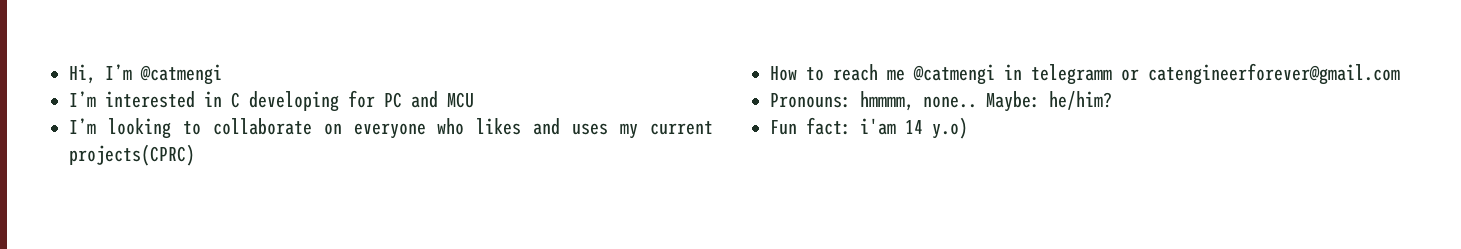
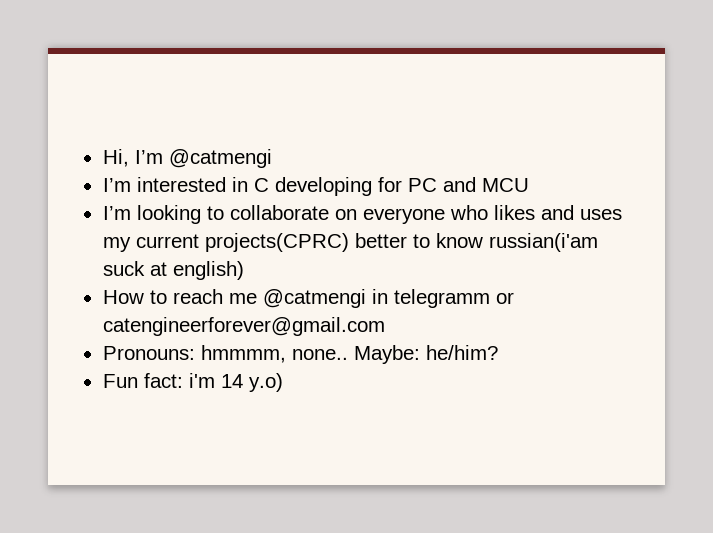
(195, 155) none -> [354,233,598,252] [102,261,244,280] better to know russian(i'am suck at english)
[860,118,896,135] i'am -> [188,373,215,388] i'm

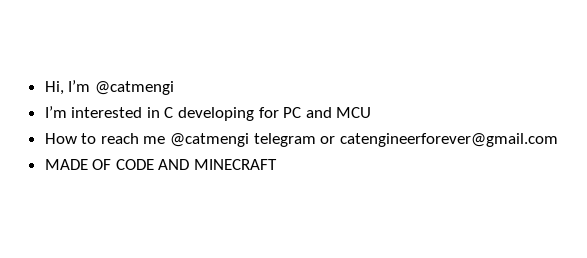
[102,205,622,224] [102,233,598,252] [102,261,244,280] // I’m looking to collaborate on everyone who likes and uses my current projects(CPRC) better to know russian(i'am suck at english) -> (372, 112) none
[371,289,490,308] in telegramm -> [253,133,316,147] telegram
[102,345,498,364] [102,373,283,392] Pronouns: hmmmm, none.. Maybe: he/him? // Fun fact: i'm 14 y.o) -> [44,159,278,170] MADE OF CODE AND MINECRAFT

